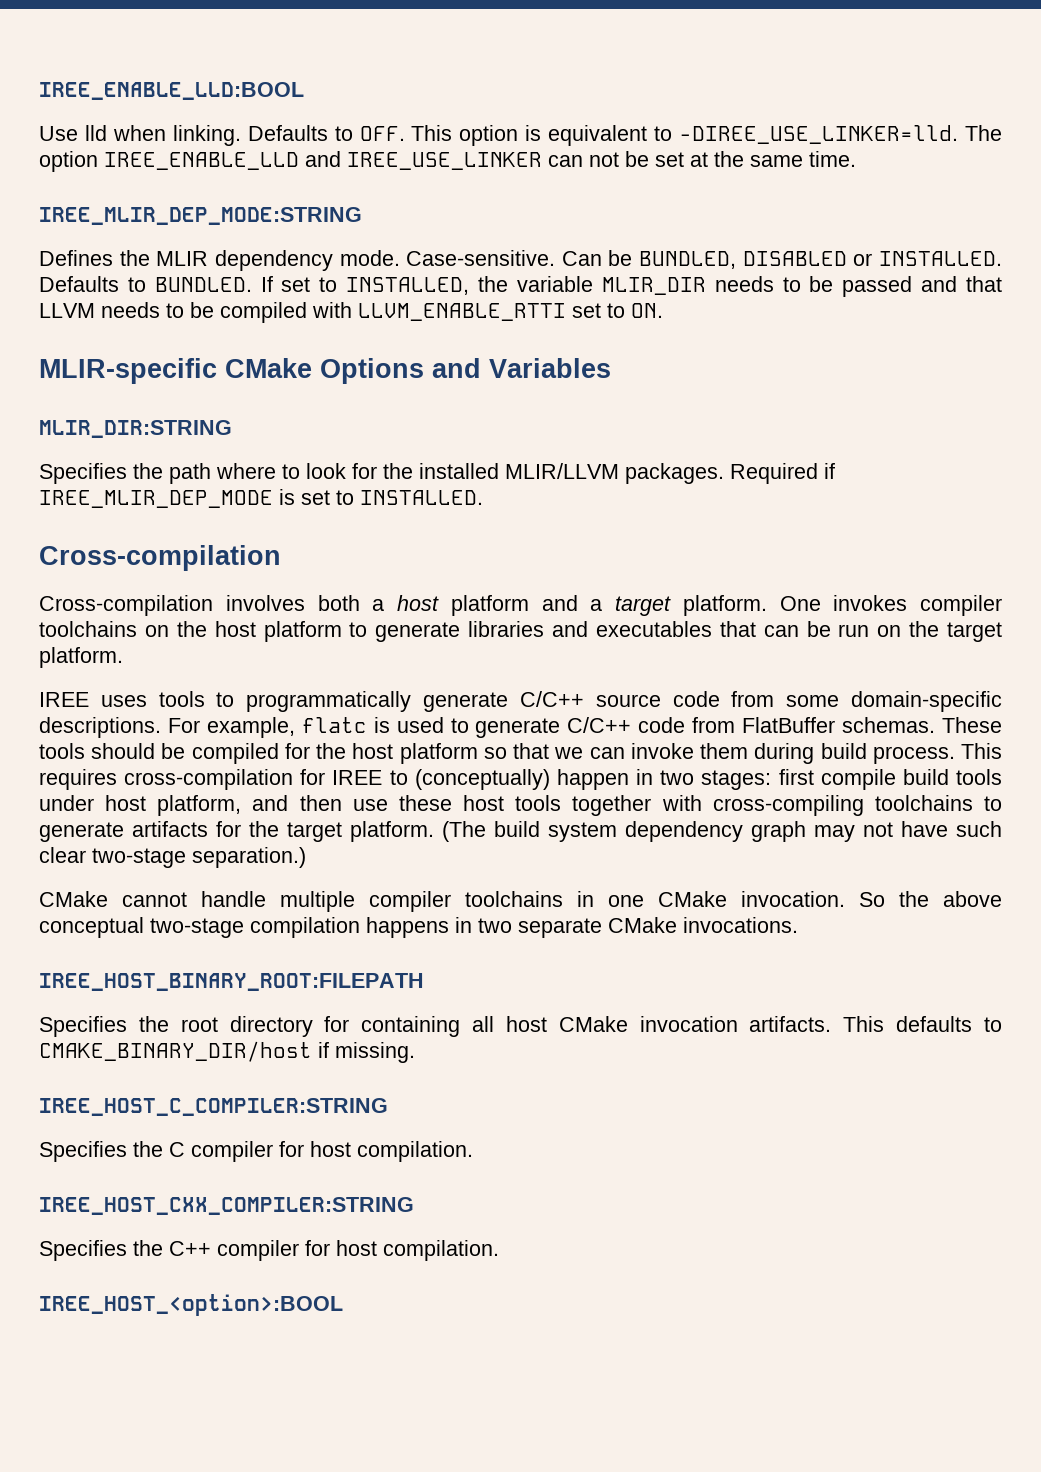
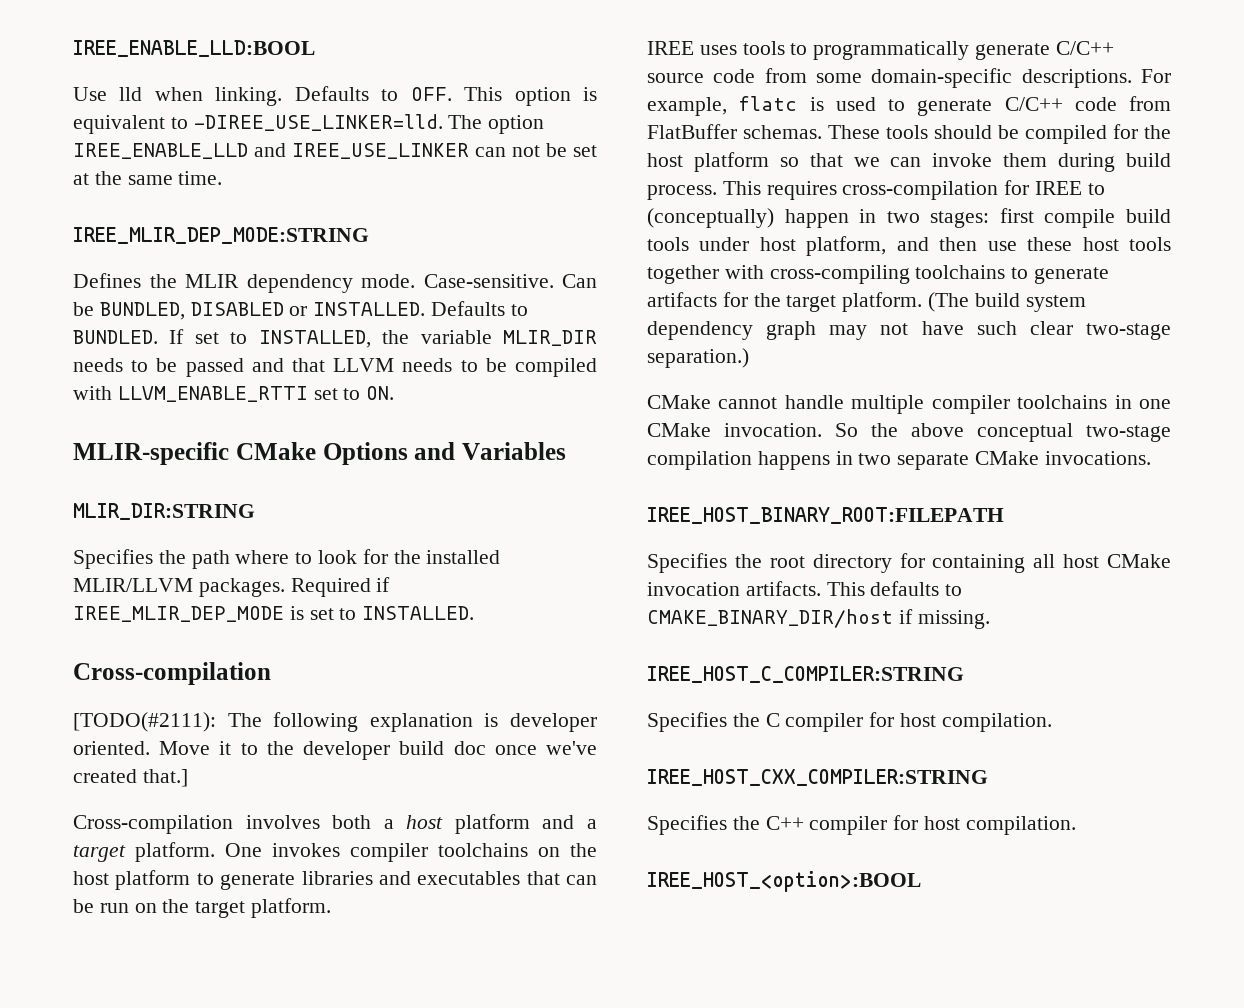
(281, 558) none -> [73,712,597,732] [73,741,597,760] [73,769,188,787] // [TODO(#2111): The following explanation is developer oriented. Move it to the developer build doc once we've created that.]

